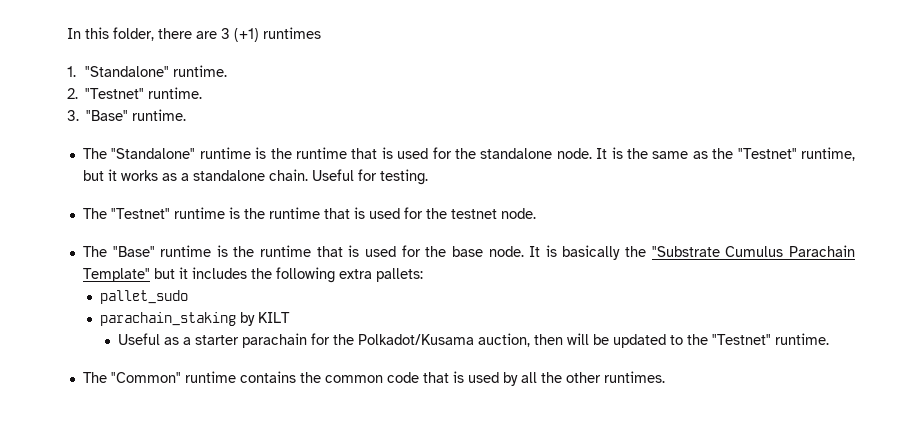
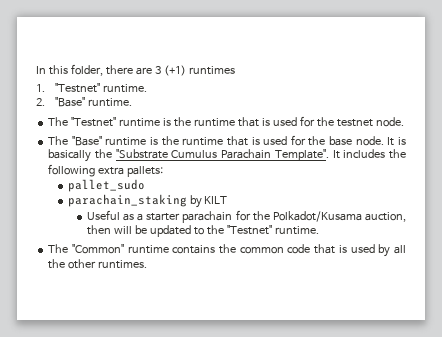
[84,65,227,77] [67,87,203,99] [67,110,79,121] "Standalone" runtime. // 2. "Testnet" runtime. // 3. -> [55,83,148,93] [36,98,45,106] "Testnet" runtime. // 2.
[82,147,855,161] [82,169,428,185] // The "Standalone" runtime is the runtime that is used for the standalone node. It is the same as the "Testnet" runtime, but it works as a standalone chain. Useful for testing. -> (133, 102) none
[82,267,188,282] Template" but it -> [274,149,340,161] Template". It

